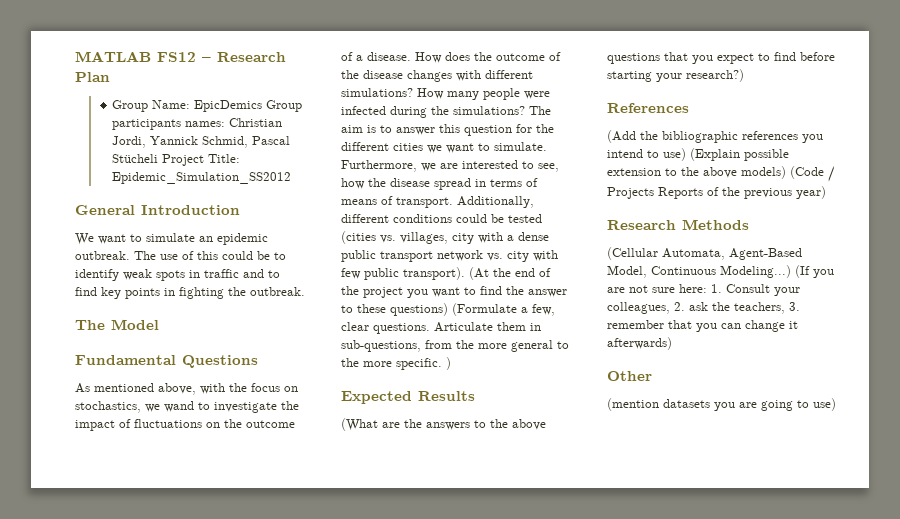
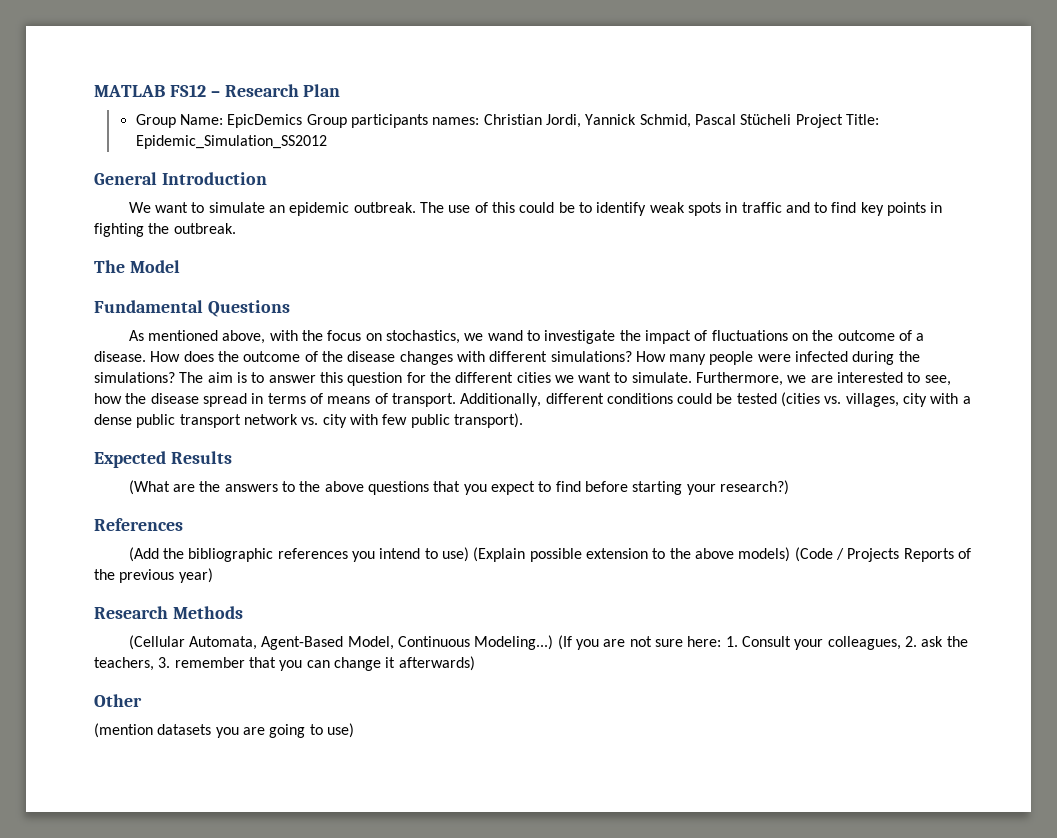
[469,267,551,280] [341,286,567,298] [341,303,555,316] [341,322,541,334] [341,340,569,352] [341,357,451,370] (At the end of the project you want to find the answer to these questions) (Formulate a few, clear questions. Articulate them in sub-questions, from the more general to the more specific. ) -> (523, 420) none

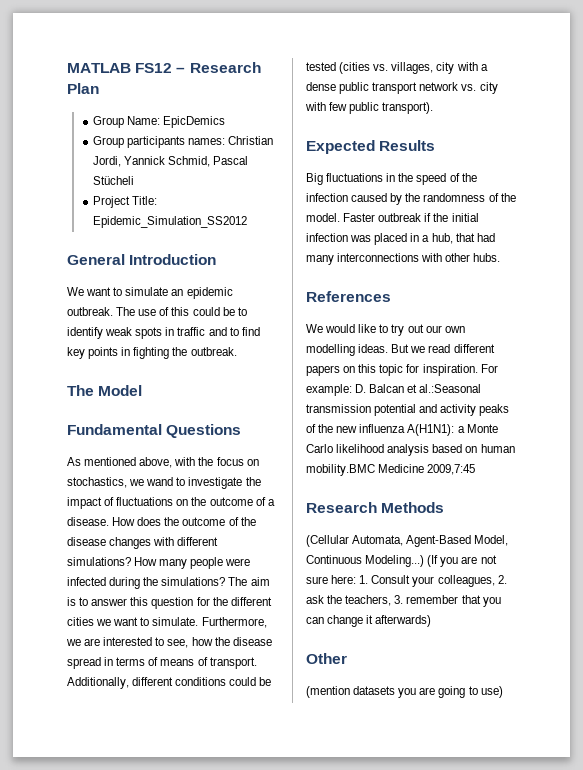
(303, 121) none -> (226, 122) //
(792, 119) none -> (135, 180) //
[128,480,789,495] [94,518,183,531] [128,547,971,562] [94,568,213,583] (What are the answers to the above questions that you expect to find before starting your research?) // References // (Add the bibliographic references you intend to use) (Explain possible extension to the above models) (Code / Projects Reports of the previous year) -> [306,173,477,185] [306,193,516,205] [306,213,479,222] [306,233,495,245] [306,253,501,265] [306,291,391,302] [306,324,465,336] [306,344,495,356] [306,364,498,376] [306,384,482,396] [306,404,510,416] [306,424,498,436] [306,444,515,456] [306,464,476,476] Big fluctuations in the speed of the infection caused by the randomness of the model. Faster outbreak if the initial infection was placed in a hub, that had many interconnections with other hubs. // References // We would like to try out our own modelling ideas. But we read different papers on this topic for inspiration. For example: D. Balcan et al.:Seasonal transmission potential and activity peaks of the new influenza A(H1N1): a Monte Carlo likelihood analysis based on human mobility.BMC Medicine 2009,7:45

